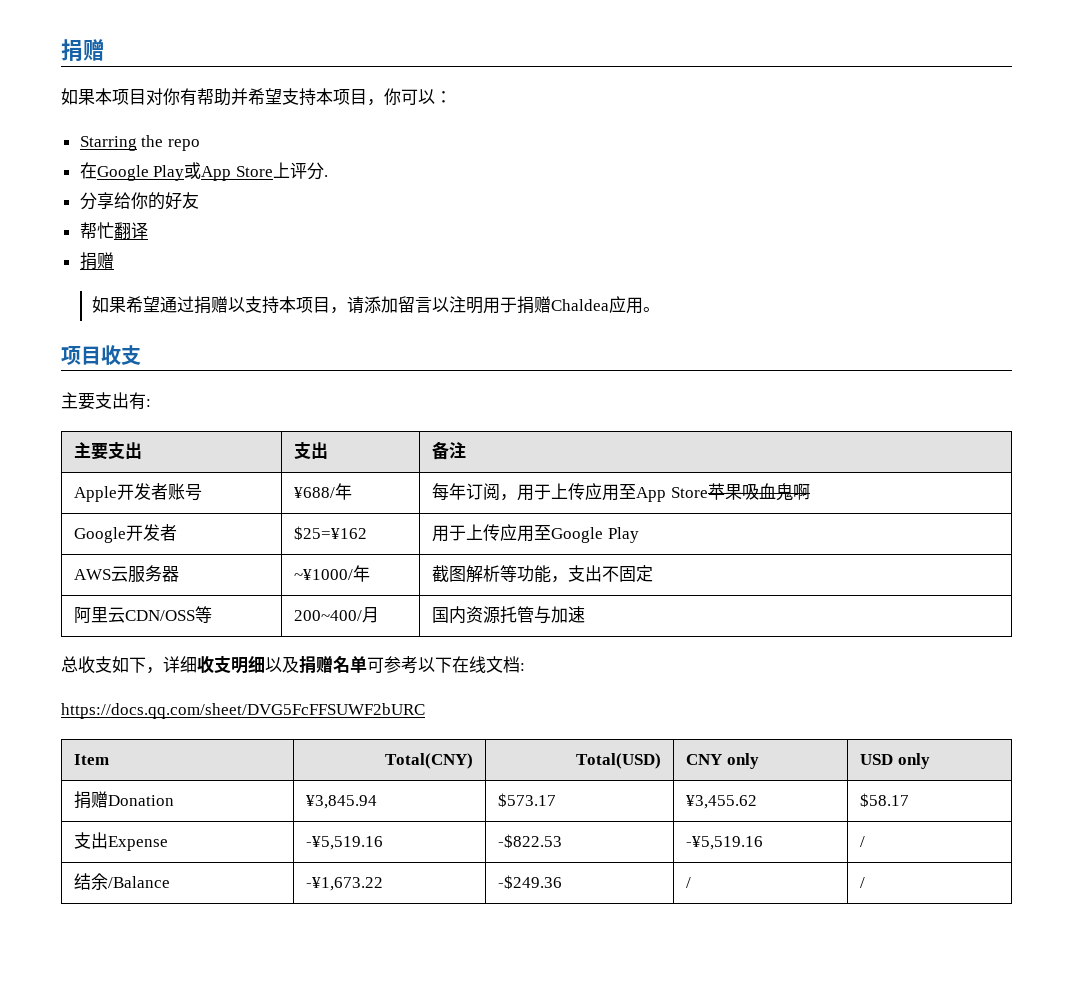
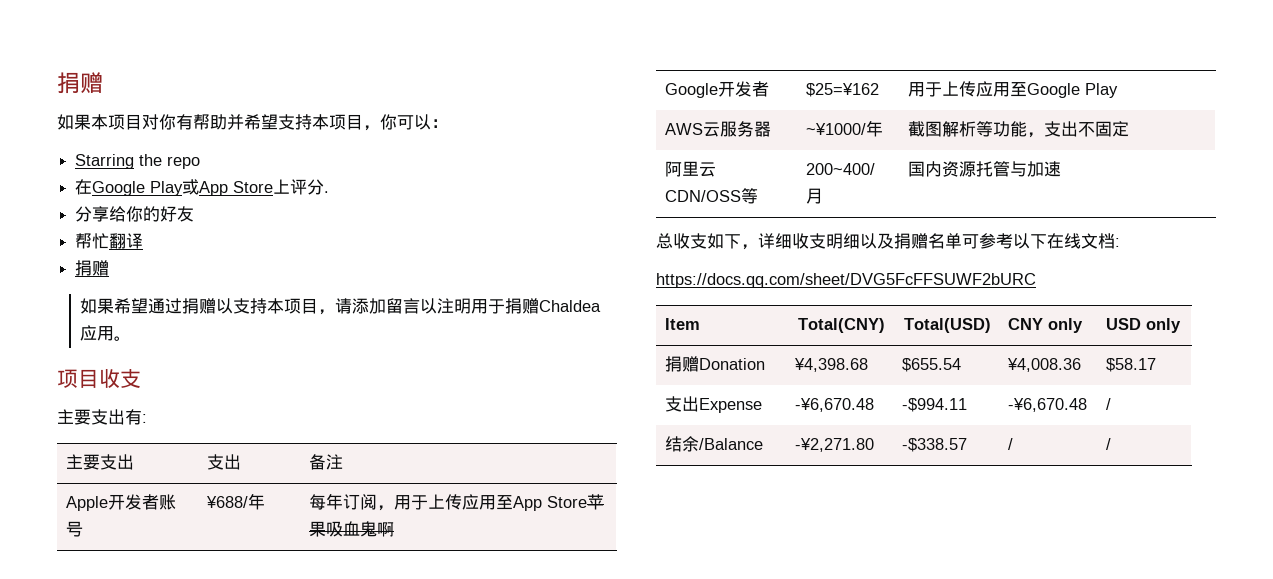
[306,795,378,809] [498,793,557,807] [686,795,758,809] ¥3,845.94 | $573.17 | ¥3,455.62 -> [794,358,869,372] [902,358,962,372] [1007,358,1082,372] ¥4,398.68 | $655.54 | ¥4,008.36
[306,836,384,850] [498,834,563,848] [686,836,764,850] -¥5,519.16 | -$822.53 | -¥5,519.16 -> [795,398,875,412] [902,398,968,412] [1008,398,1088,412] -¥6,670.48 | -$994.11 | -¥6,670.48
[306,877,384,891] [498,875,563,889] -¥1,673.22 | -$249.36 -> [795,438,875,452] [902,438,968,452] -¥2,271.80 | -$338.57

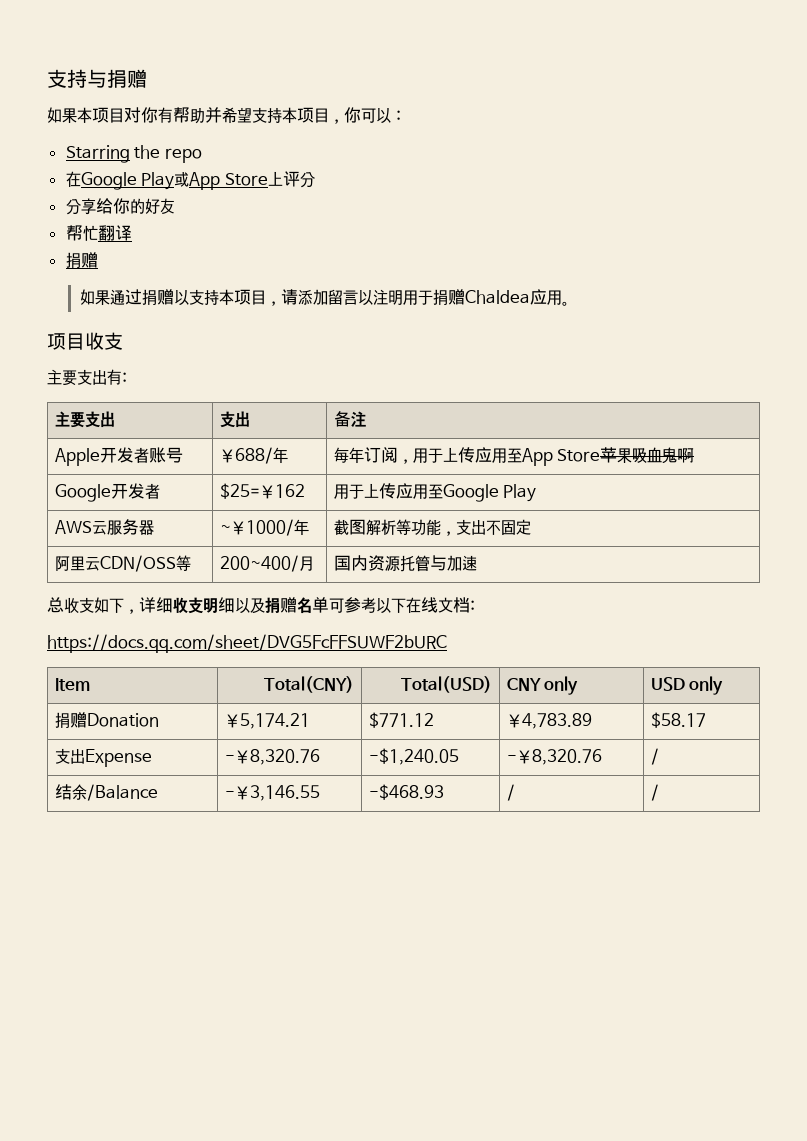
(57, 83) none -> [47,69,107,88] 支持与
[324,191,330,193] . -> (315, 179) none
[114,298,149,314] 希望 -> (111, 297) none
[794,358,869,372] [902,358,962,372] [1007,358,1082,372] ¥4,398.68 | $655.54 | ¥4,008.36 -> [224,713,310,729] [368,712,434,728] [506,713,592,729] ¥5,174.21 | $771.12 | ¥4,783.89
[795,398,875,412] [902,398,968,412] [1008,398,1088,412] -¥6,670.48 | -$994.11 | -¥6,670.48 -> [224,749,320,765] [368,748,459,765] [506,749,602,765] -¥8,320.76 | -$1,240.05 | -¥8,320.76
[795,438,875,452] [902,438,968,452] -¥2,271.80 | -$338.57 -> [224,785,320,801] [368,784,444,800] -¥3,146.55 | -$468.93

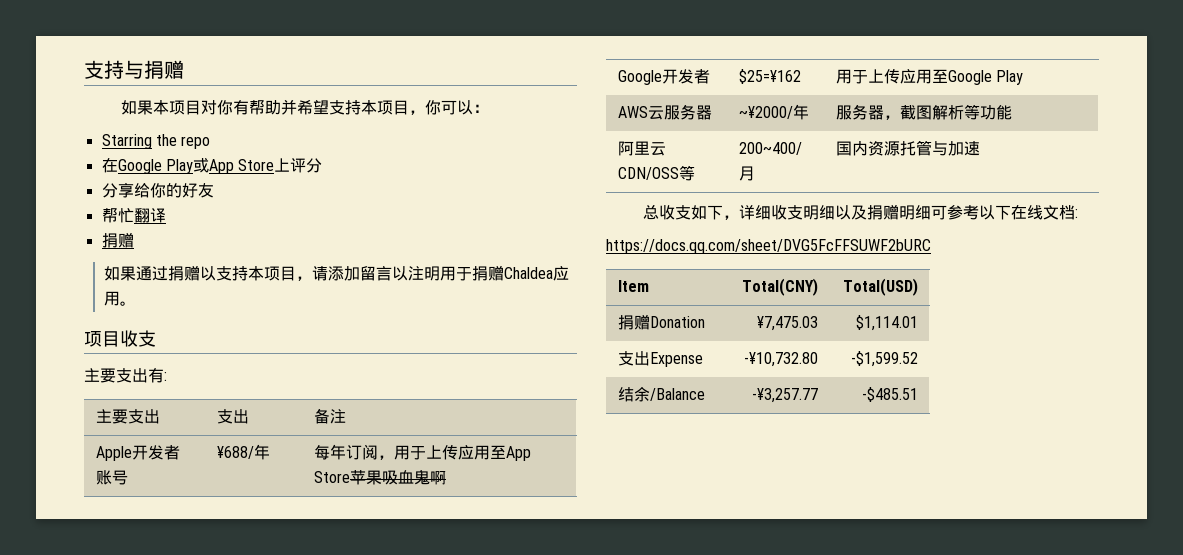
[219,519,309,536] ~¥1000/年 | -> [738,104,809,120] [835,104,900,120] ~¥2000/年 | 服务器，
[440,519,531,536] ，支出不固定 -> (1012, 112) none
[297,597,329,614] 名单 -> [899,205,932,220] 明细
[506,676,579,695] [650,676,724,695] [54,712,159,729] [224,713,310,729] [368,712,434,728] [506,713,592,729] [650,712,706,728] [54,748,152,767] [224,749,320,765] [368,748,459,765] [506,749,602,765] [650,748,659,765] [54,784,158,801] [224,785,320,801] [368,784,444,800] [506,784,515,801] [650,784,659,801] | CNY only | USD only // 捐赠Donation | ¥5,174.21 | $771.12 | ¥4,783.89 | $58.17 // 支出Expense | -¥8,320.76 | -$1,240.05 | -¥8,320.76 | / // 结余/Balance | -¥3,146.55 | -$468.93 | / | / -> [617,314,705,330] [757,316,819,331] [856,315,919,331] [617,351,703,367] [744,352,819,367] [851,351,919,367] [617,387,705,402] [752,388,819,403] [862,387,919,402] // 捐赠Donation | ¥7,475.03 | $1,114.01 // 支出Expense | -¥10,732.80 | -$1,599.52 // 结余/Balance | -¥3,257.77 | -$485.51

